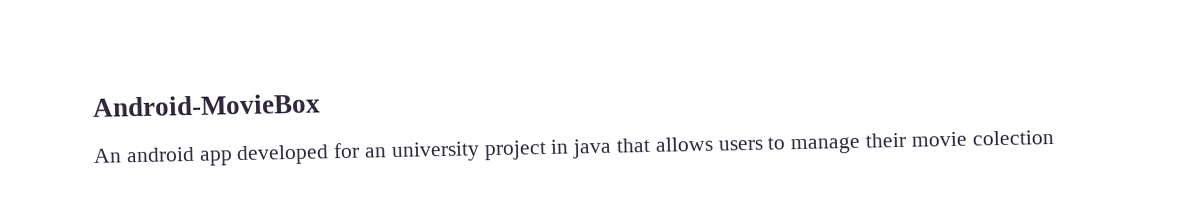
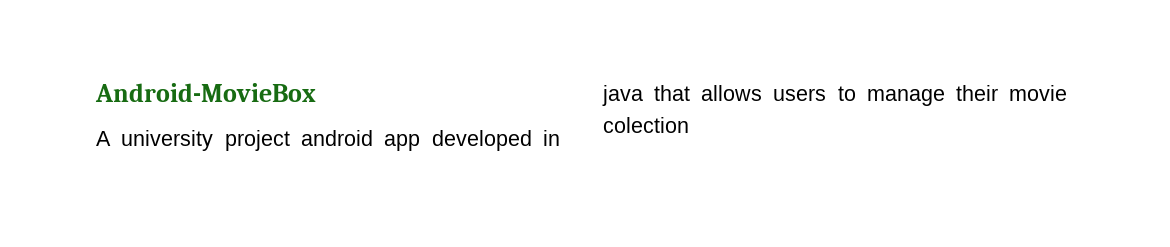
[93,139,547,166] An android app developed for an university project -> [96,130,532,151] A university project android app developed

